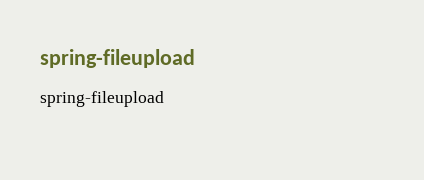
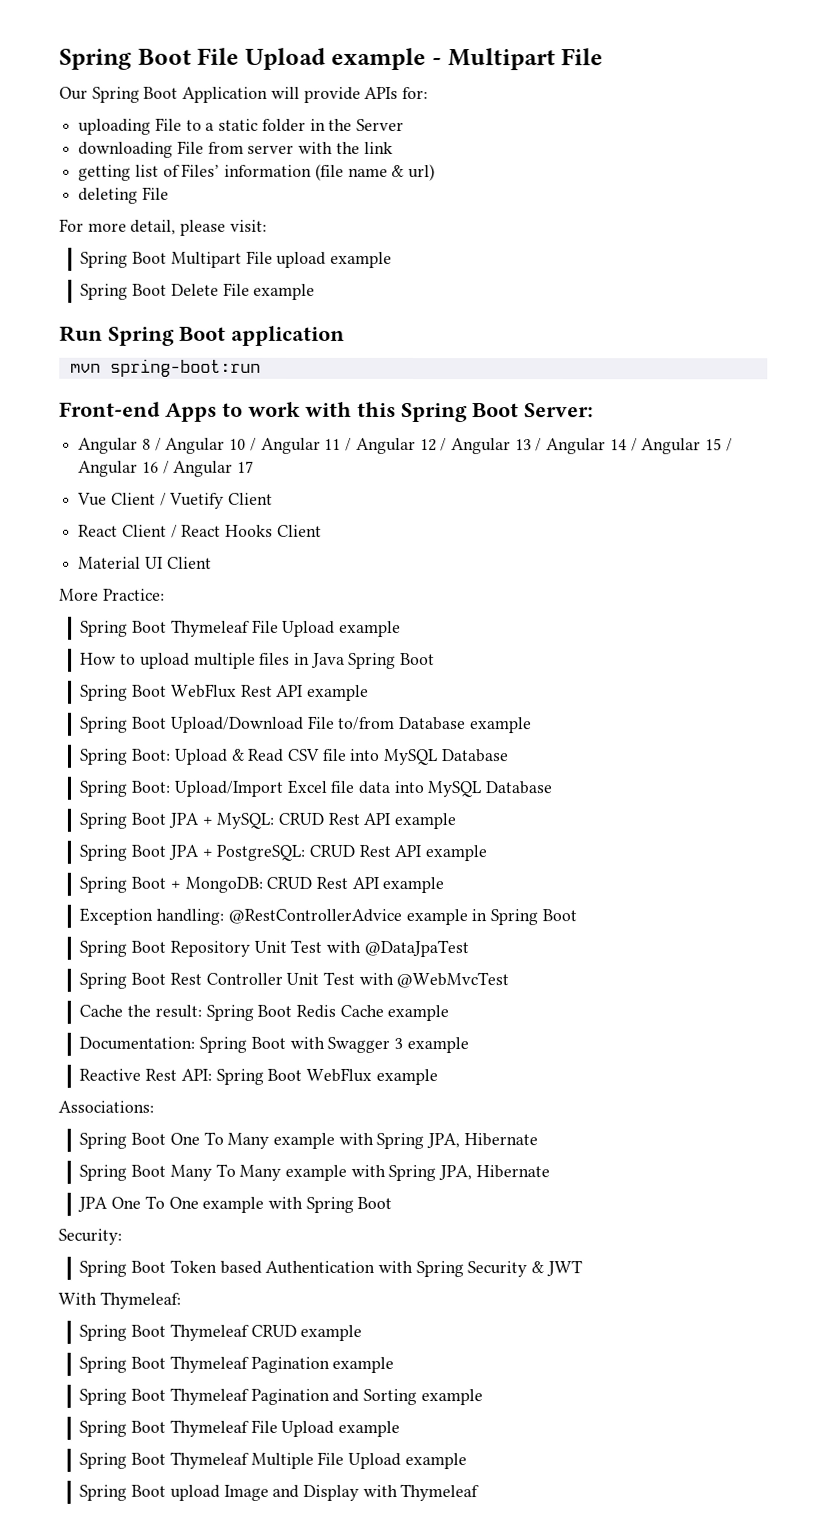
[40,49,195,68] [40,91,164,107] spring-fileupload // spring-fileupload -> [59,47,604,71] [59,86,429,103] [78,117,405,135] [78,140,393,158] [78,163,436,182] [78,186,169,204] [59,218,267,236] [80,250,392,268] [80,282,316,300] [59,325,345,346] [69,358,261,377] [59,401,594,423] [78,437,733,455] [78,460,255,477] [77,492,274,509] [78,524,322,538] [78,556,212,569] [59,588,165,601] [80,619,401,637] [80,652,436,669] [80,683,369,701] [80,715,532,734] [79,748,509,766] [79,779,553,798] [79,812,457,830] [79,844,488,862] [79,876,445,894] [79,907,577,926] [79,939,469,958] [79,971,510,989] [79,1004,450,1022] [79,1036,469,1054] [79,1067,438,1086] [58,1100,154,1113] [79,1131,538,1150] [79,1163,550,1182] [77,1195,393,1213] [58,1228,122,1245] [79,1259,583,1278] [58,1291,181,1309] [79,1323,363,1341] [79,1355,395,1373] [79,1387,483,1406] [79,1419,400,1437] [79,1451,467,1470] [79,1483,480,1502] Spring Boot File Upload example - Multipart File // Our Spring Boot Application will provide APIs for: // uploading File to a static folder in the Server // downloading File from server with the link // getting list of Files’ information (file name & url) // deleting File // For more detail, please visit: // Spring Boot Multipart File upload example // Spring Boot Delete File example // Run Spring Boot application // mvn spring-boot:run // Front-end Apps to work with this Spring Boot Server: // Angular 8 / Angular 10 / Angular 11 / Angular 12 / Angular 13 / Angular 14 / Angular 15 / Angular 16 / Angular 17 // Vue Client / Vuetify Client // React Client / React Hooks Client // Material UI Client // More Practice: // Spring Boot Thymeleaf File Upload example // How to upload multiple files in Java Spring Boot // Spring Boot WebFlux Rest API example // Spring Boot Upload/Download File to/from Database example // Spring Boot: Upload & Read CSV file into MySQL Database // Spring Boot: Upload/Import Excel file data into MySQL Database // Spring Boot JPA + MySQL: CRUD Rest API example // Spring Boot JPA + PostgreSQL: CRUD Rest API example // Spring Boot + MongoDB: CRUD Rest API example // Exception handling: @RestControllerAdvice example in Spring Boot // Spring Boot Repository Unit Test with @DataJpaTest // Spring Boot Rest Controller Unit Test with @WebMvcTest // Cache the result: Spring Boot Redis Cache example // Documentation: Spring Boot with Swagger 3 example // Reactive Rest API: Spring Boot WebFlux example // Associations: // Spring Boot One To Many example with Spring JPA, Hibernate // Spring Boot Many To Many example with Spring JPA, Hibernate // JPA One To One example with Spring Boot // Security: // Spring Boot Token based Authentication with Spring Security & JWT // With Thymeleaf: // Spring Boot Thymeleaf CRUD example // Spring Boot Thymeleaf Pagination example // Spring Boot Thymeleaf Pagination and Sorting example // Spring Boot Thymeleaf File Upload example // Spring Boot Thymeleaf Multiple File Upload example // Spring Boot upload Image and Display with Thymeleaf

